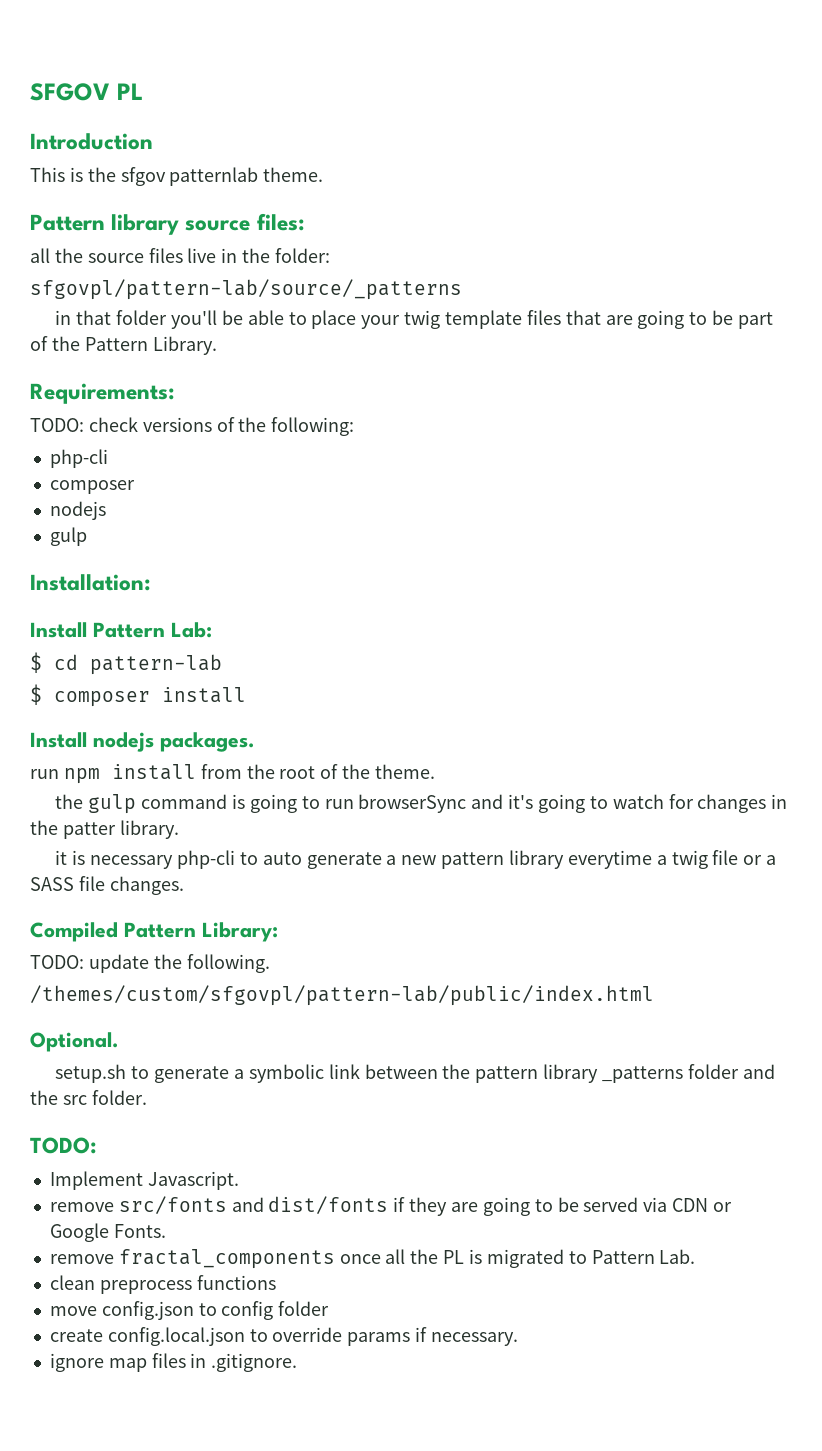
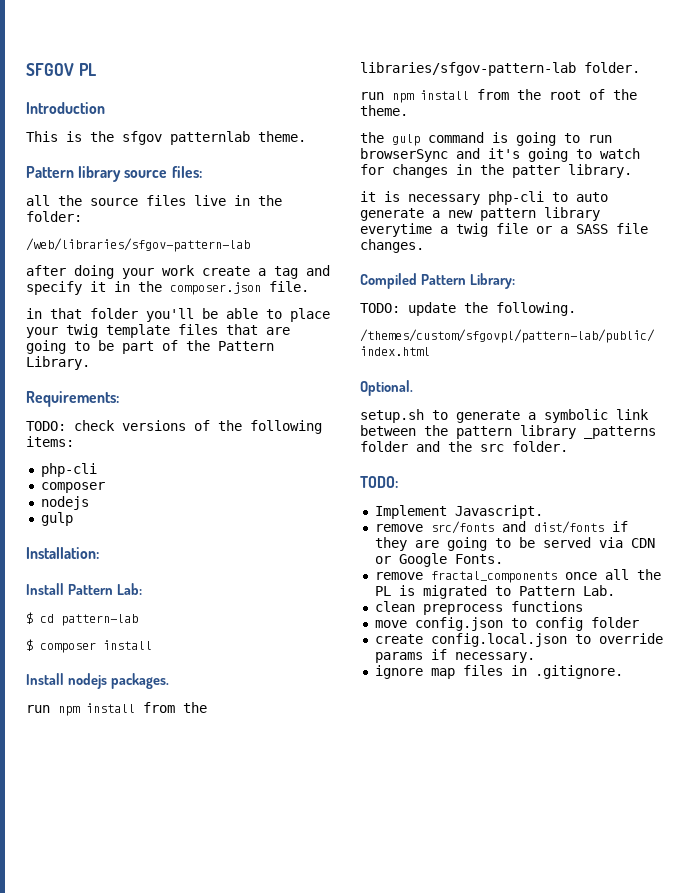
[30,279,462,300] sfgovpl/pattern-lab/source/_patterns -> [26,238,250,252] [26,265,330,279] [26,281,309,295] /web/libraries/sfgov-pattern-lab // after doing your work create a tag and specify it in the composer.json file.
[271,417,355,436] following: -> [250,420,322,434] [26,436,74,447] following items:
(255, 742) none -> [26,702,207,716] [360,62,640,76] // run npm install from the libraries/sfgov-pattern-lab folder.

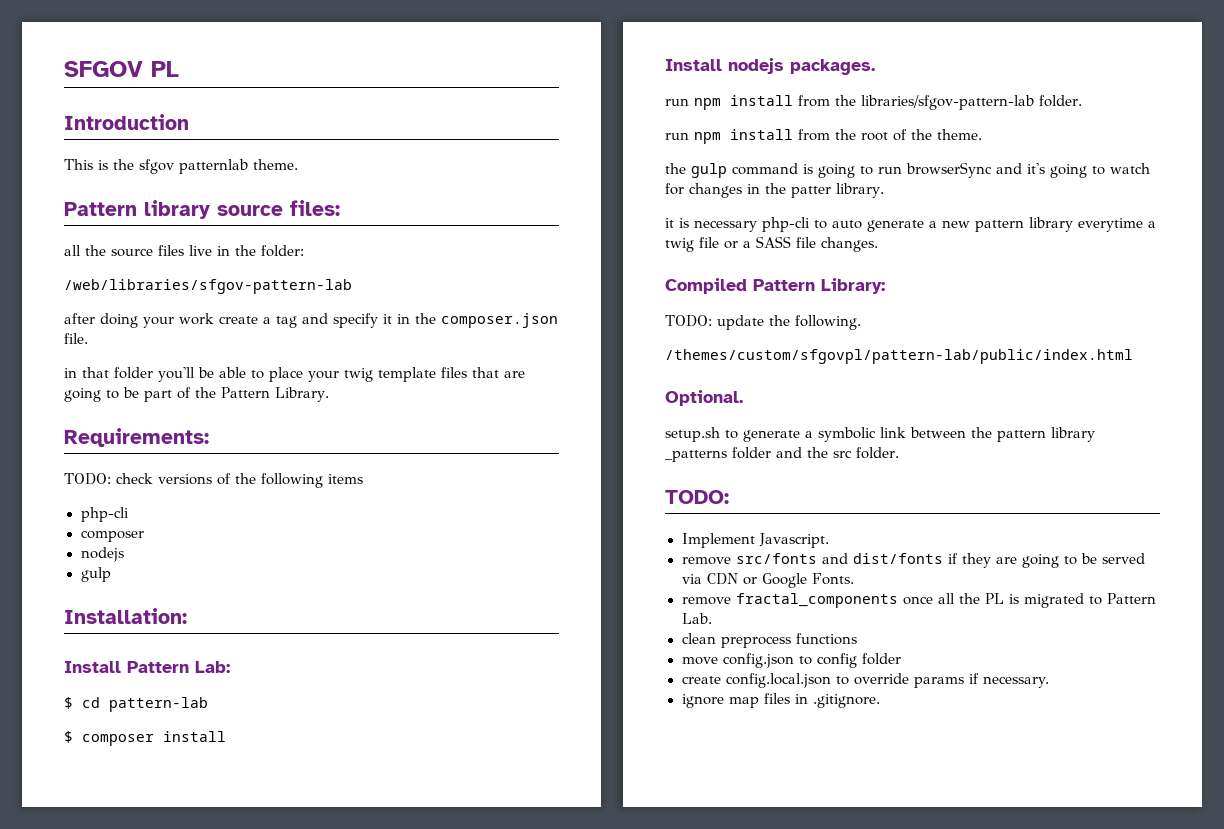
[26,436,74,447] items: -> [328,474,363,484] items

